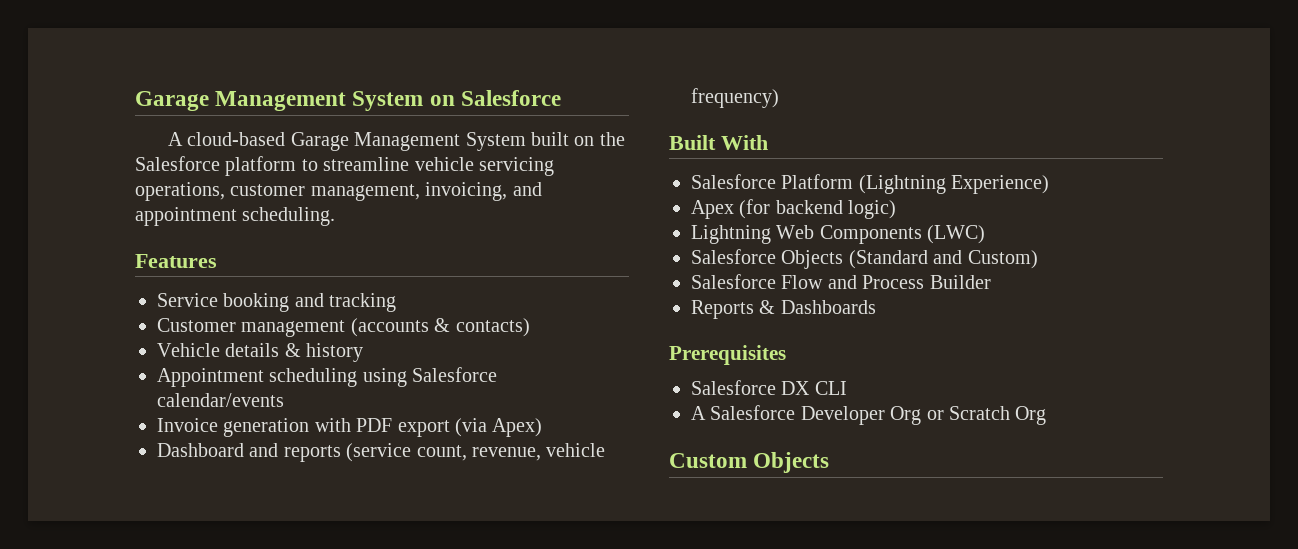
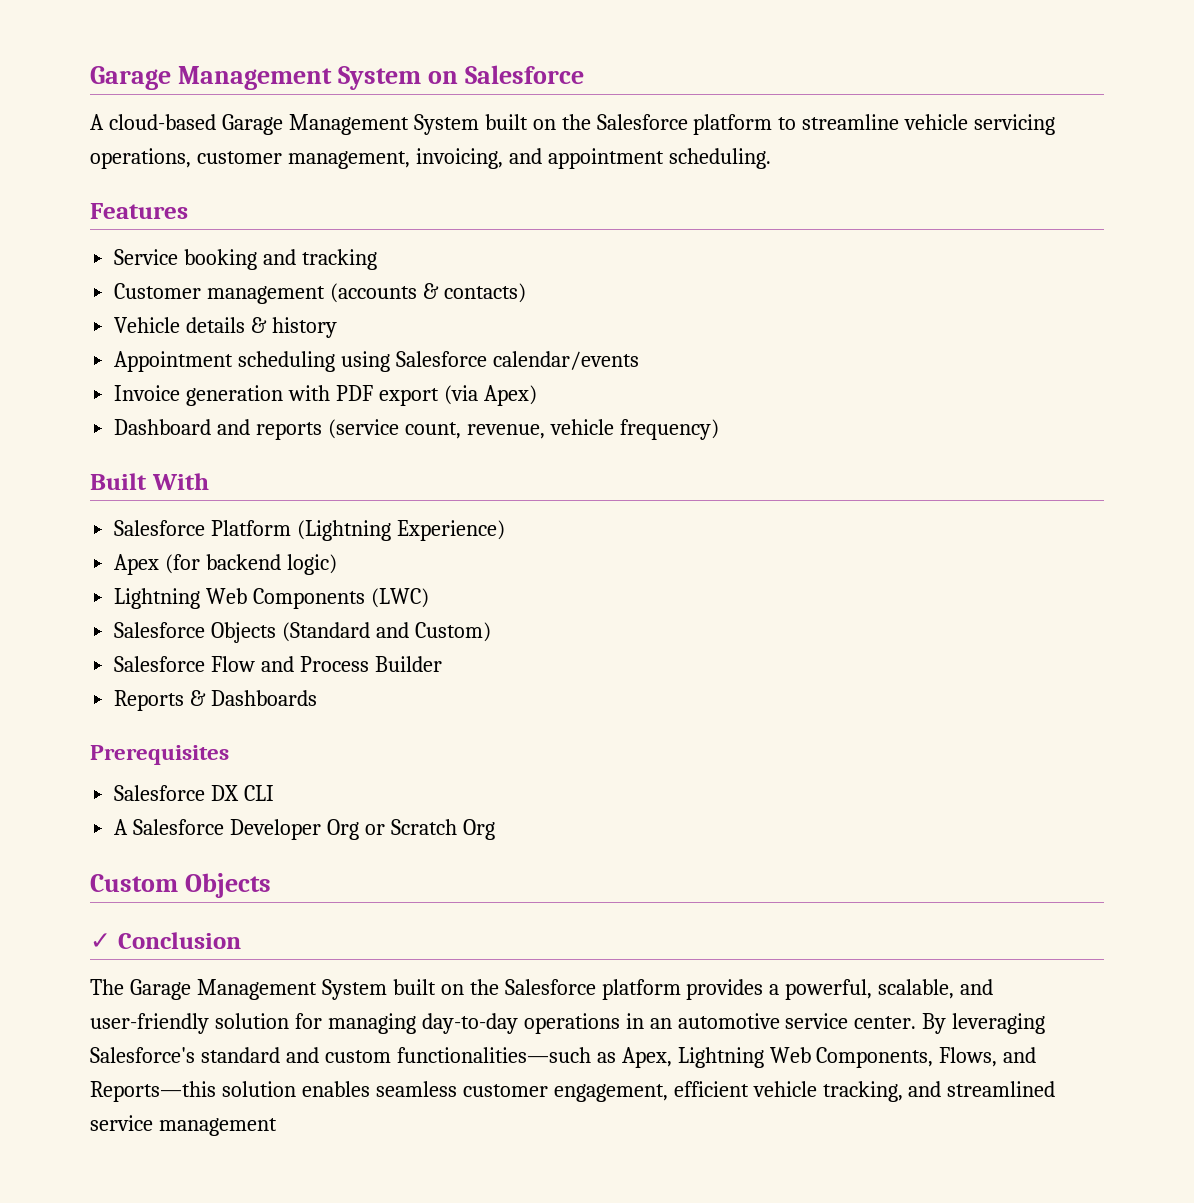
(830, 462) none -> [90,932,241,949] [90,979,994,1000] [90,1013,1046,1034] [90,1047,1037,1068] [90,1081,1056,1102] [90,1115,277,1136] // ✓ Conclusion // The Garage Management System built on the Salesforce platform provides a powerful, scalable, and user-friendly solution for managing day-to-day operations in an automotive service center. By leveraging Salesforce's standard and custom functionalities—such as Apex, Lightning Web Components, Flows, and Reports—this solution enables seamless customer engagement, efficient vehicle tracking, and streamlined service management

